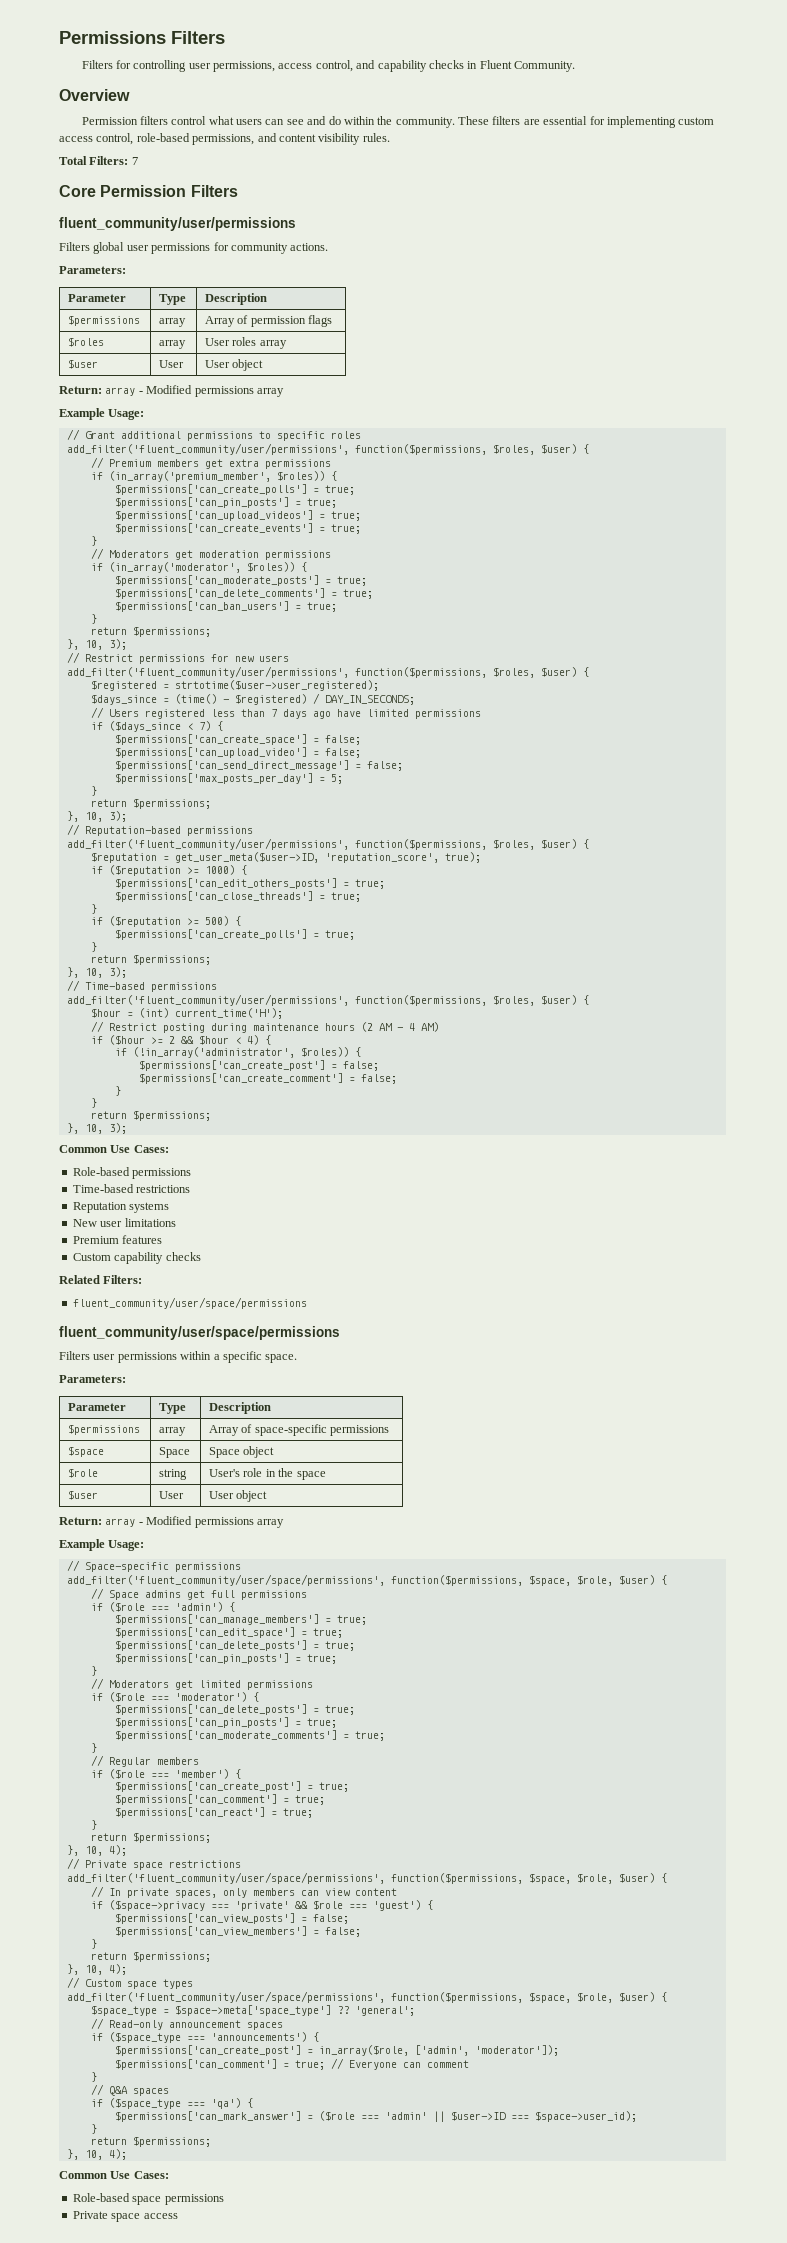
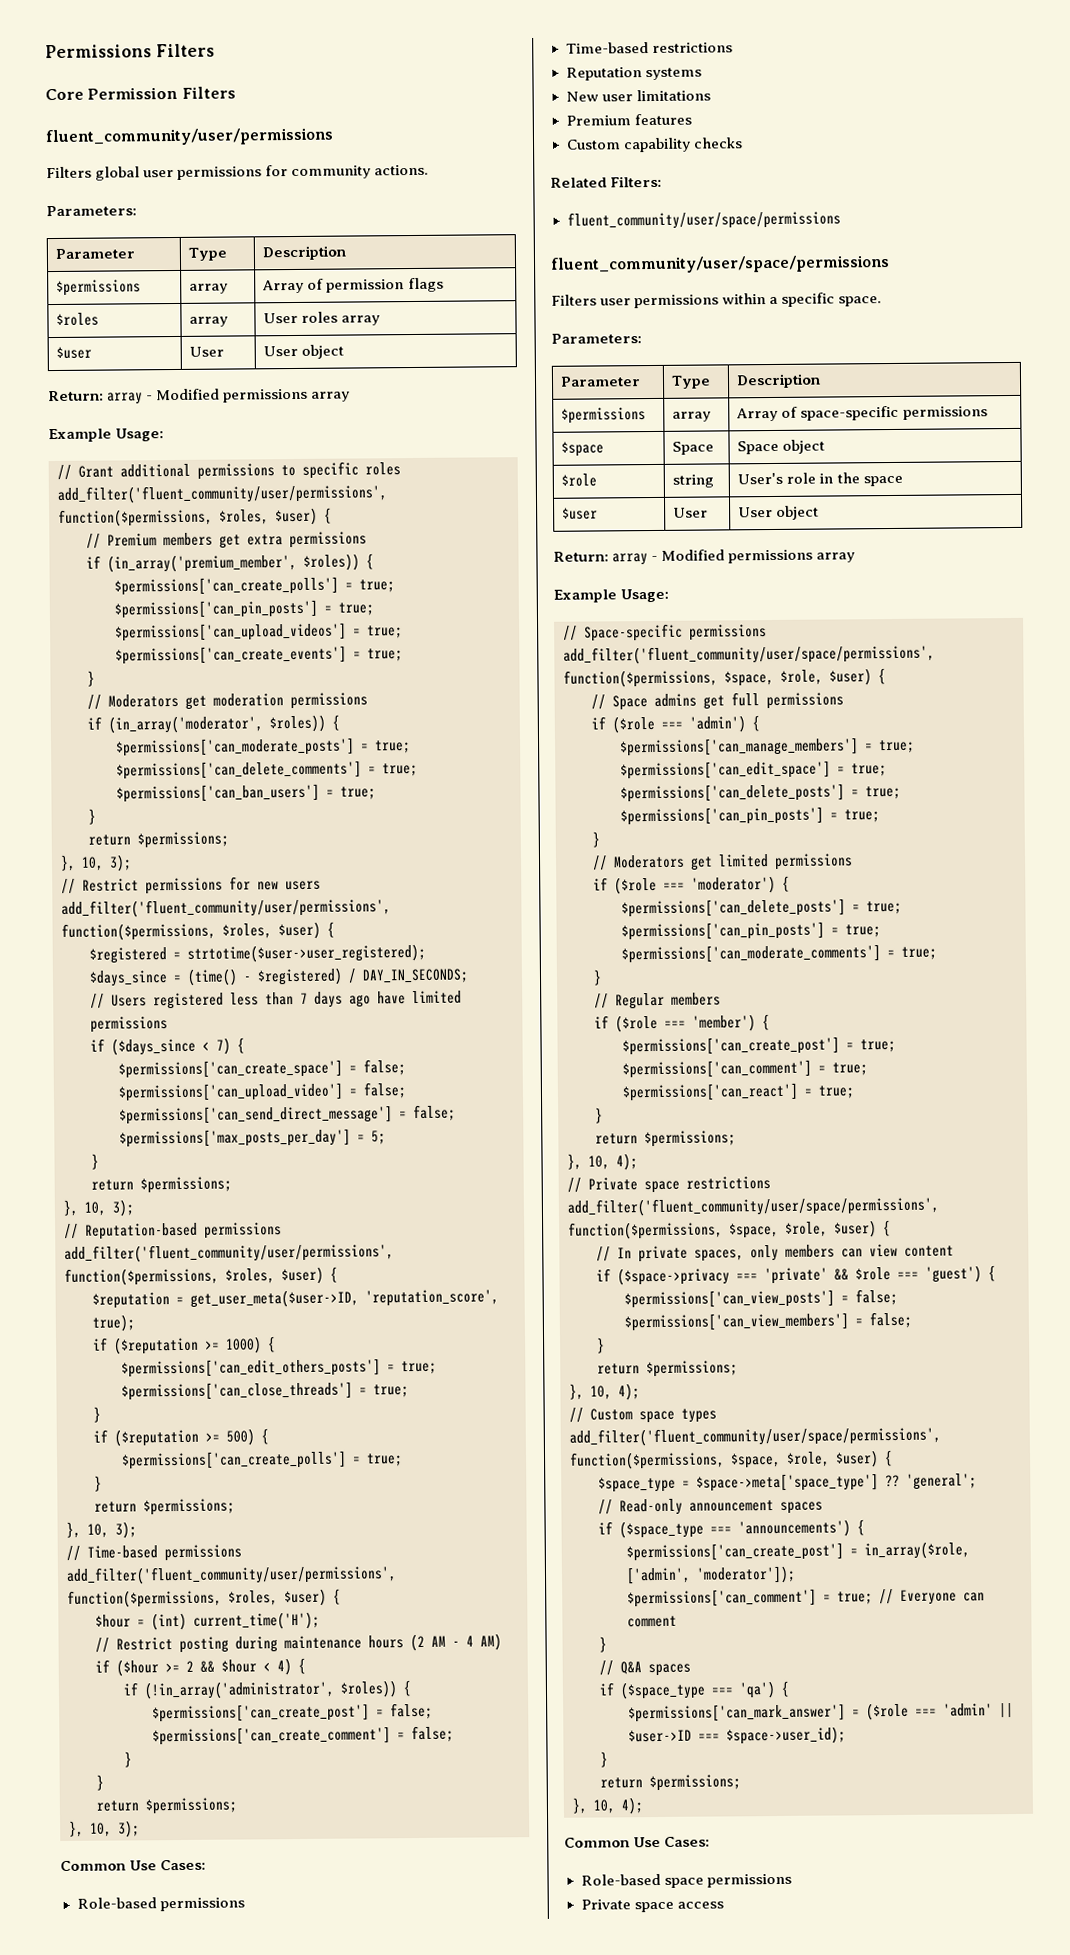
[81,60,576,72] [59,89,130,101] [81,116,715,128] [59,133,390,145] [59,156,138,165] // Filters for controlling user permissions, access control, and capability checks in Fluent Community. // Overview // Permission filters control what users can see and do within the community. These filters are essential for implementing custom access control, role-based permissions, and content visibility rules. // Total Filters: 7 -> (215, 50) none

